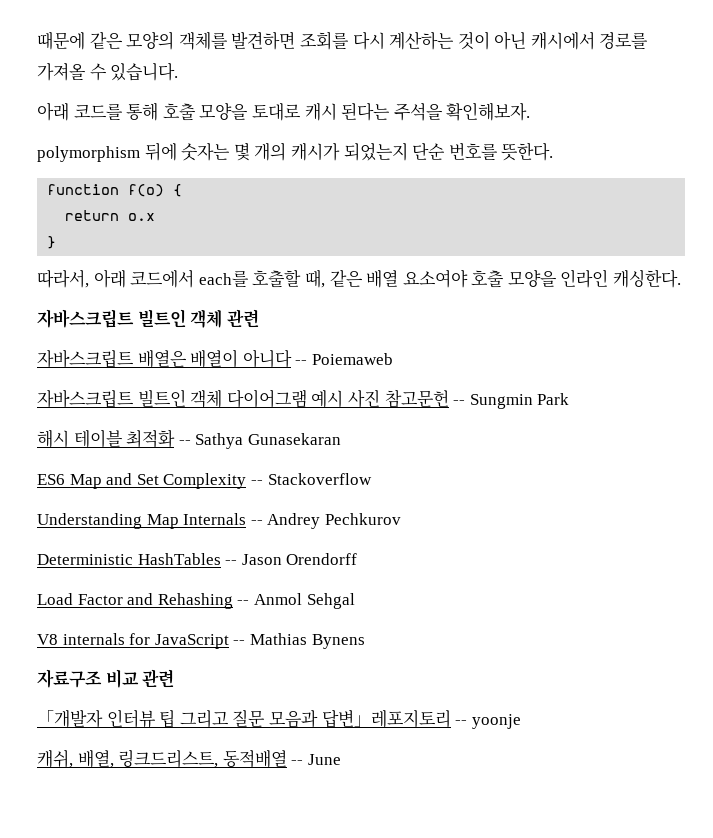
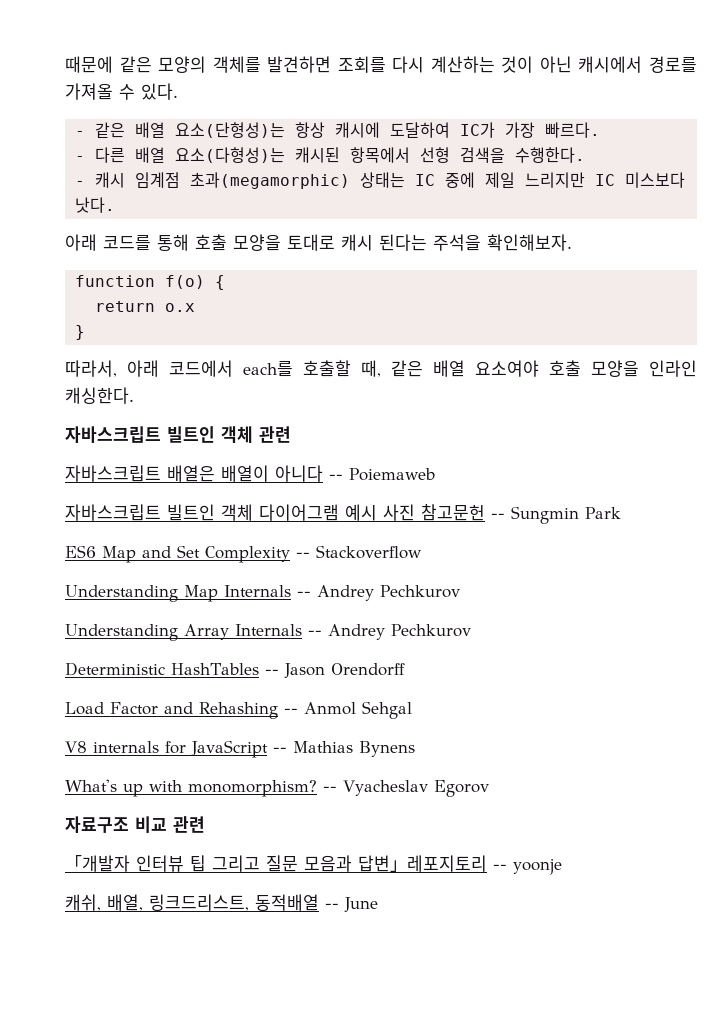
[110,63,179,81] 있습니다. -> [141,83,178,100] [75,122,601,138] [75,147,586,163] [75,172,686,189] [75,197,116,213] 있다. // - 같은 배열 요소(단형성)는 항상 캐시에 도달하여 IC가 가장 빠르다. // - 다른 배열 요소(다형성)는 캐시된 항목에서 선형 검색을 수행한다. // - 캐시 임계점 초과(megamorphic) 상태는 IC 중에 제일 느리지만 IC 미스보다 낫다.
[37,142,554,162] // polymorphism 뒤에 숫자는 몇 개의 캐시가 되었는지 단순 번호를 뜻한다. -> (572, 242) none
[37,429,341,449] // 해시 테이블 최적화 -- Sathya Gunasekaran -> (621, 513) none
(401, 519) none -> [65,624,471,641] // Understanding Array Internals -- Andrey Pechkurov
(365, 641) none -> [65,779,489,797] // What's up with monomorphism? -- Vyacheslav Egorov

